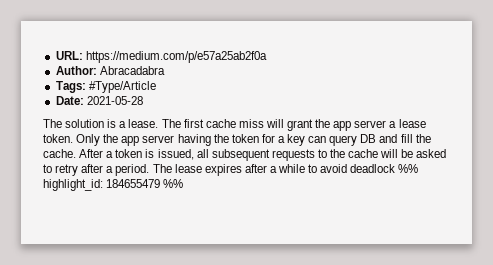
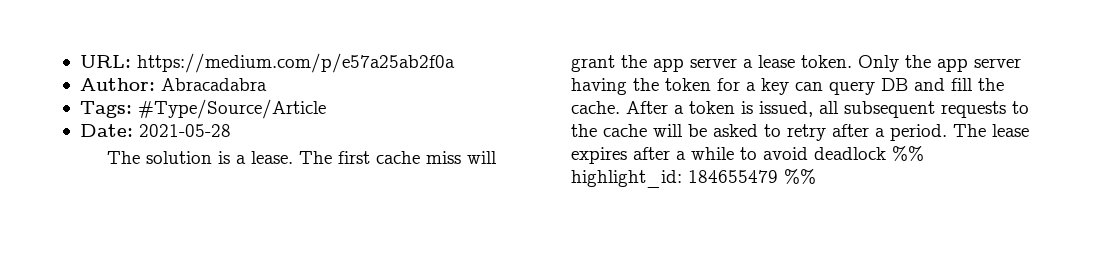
[88,81,156,93] #Type/Article -> [137,99,326,119] #Type/Source/Article

